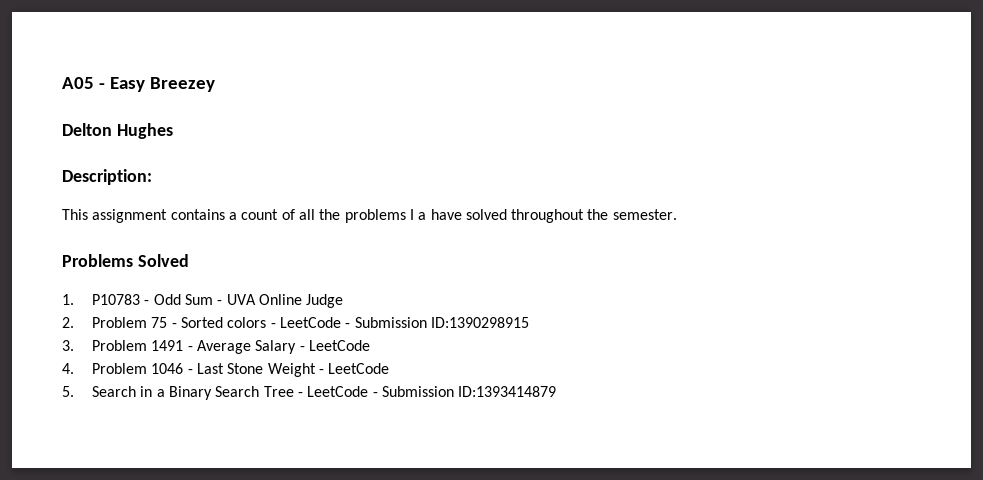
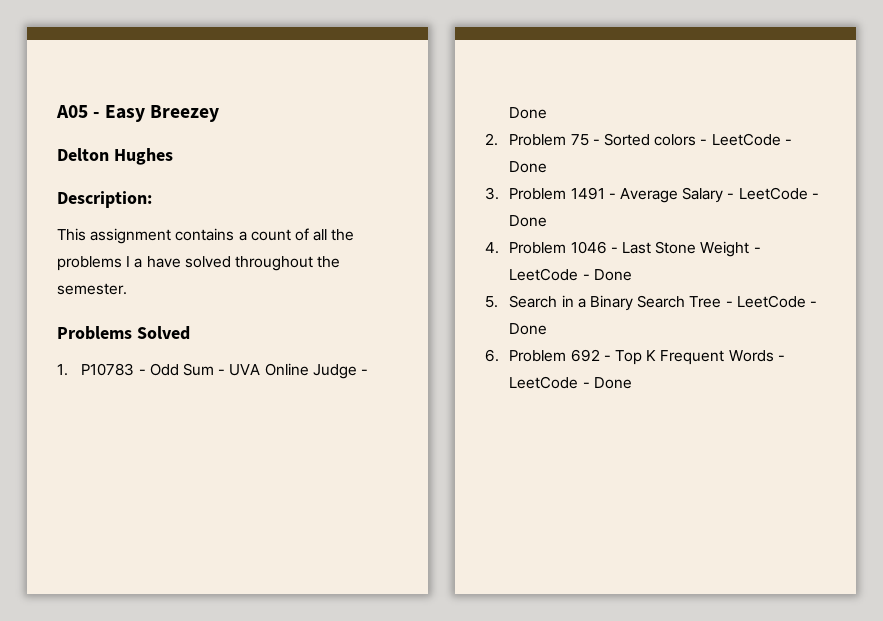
(344, 301) none -> [360,369,368,375] [509,107,548,119] - Done
[354,317,529,328] Submission ID:1390298915 -> [509,161,548,173] Done
(370, 345) none -> [811,193,819,199] [509,215,548,227] - Done
(390, 368) none -> [582,269,632,281] - Done
[381,386,557,397] Submission ID:1393414879 -> [509,323,548,335] [485,349,785,365] [509,376,632,389] Done // 6. Problem 692 - Top K Frequent Words - LeetCode - Done

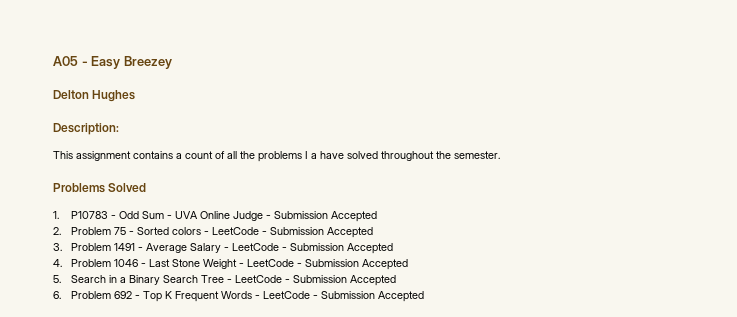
[509,107,548,119] Done -> [273,211,377,222] Submission Accepted
[509,161,548,173] Done -> [269,227,373,238] Submission Accepted
[509,215,548,227] Done -> [289,243,393,254] Submission Accepted
[593,269,632,281] Done -> [304,259,408,270] Submission Accepted
[509,323,548,335] Done -> [292,275,396,286] Submission Accepted
[593,377,632,389] Done -> [320,291,424,302] Submission Accepted

